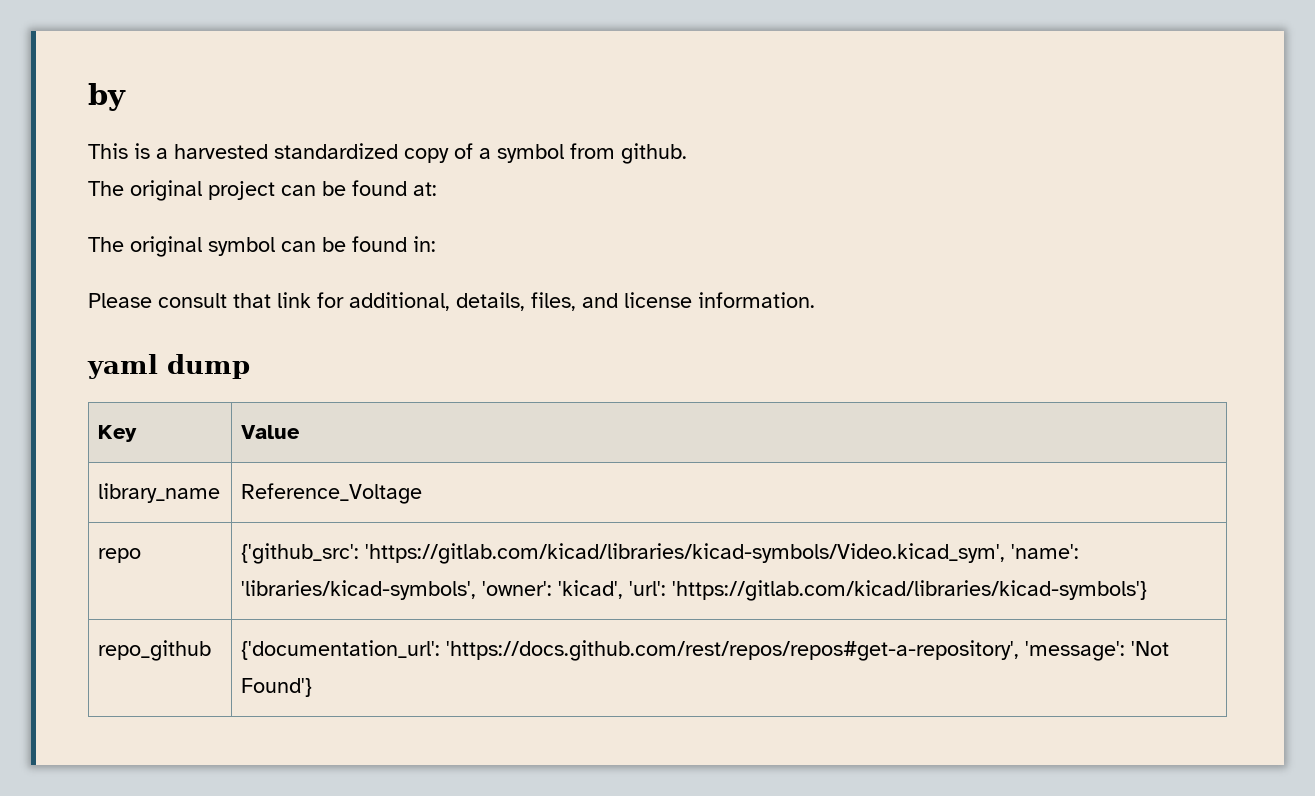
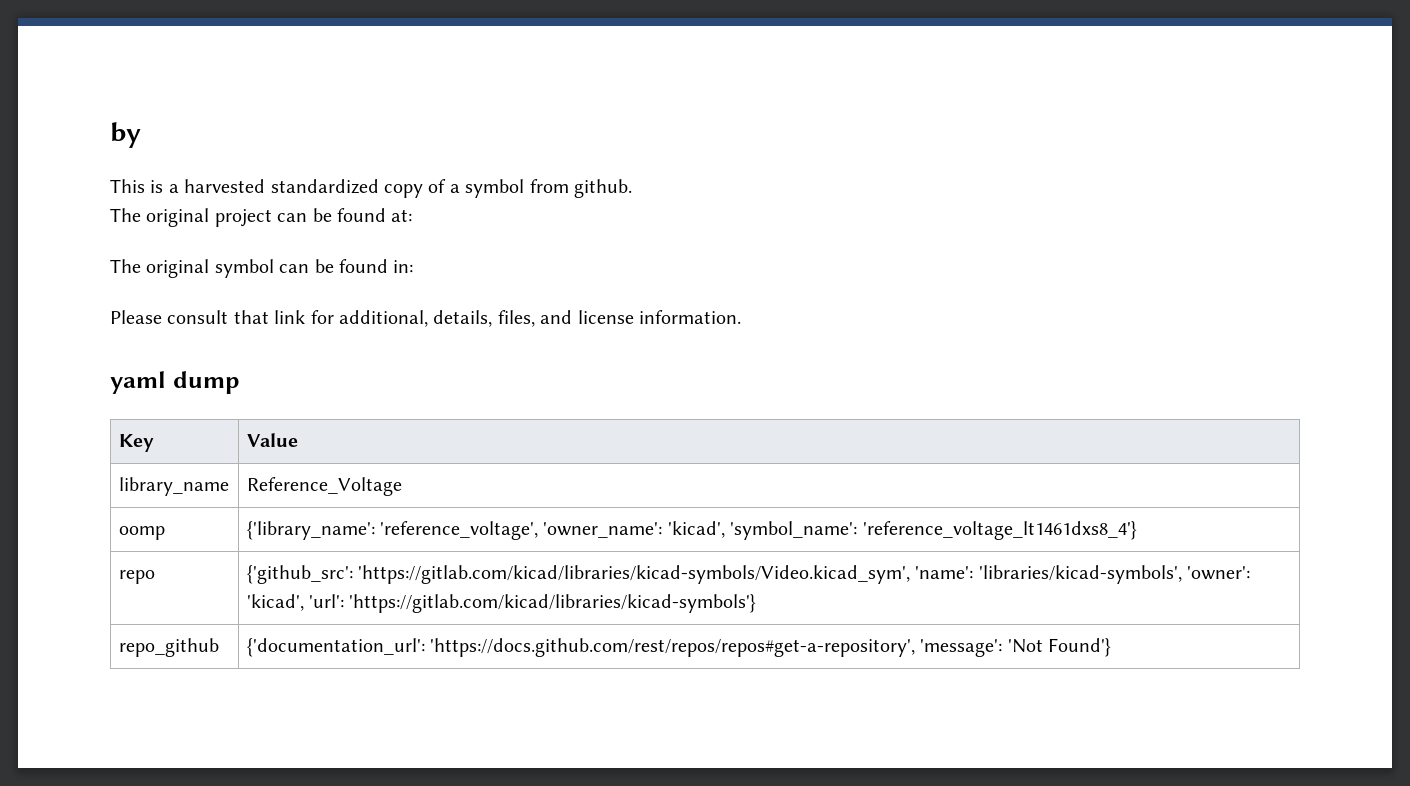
(423, 493) none -> [118,526,165,540] [246,521,1137,540] // oomp | {'library_name': 'reference_voltage', 'owner_name': 'kicad', 'symbol_name': 'reference_voltage_lt1461dxs8_4'}

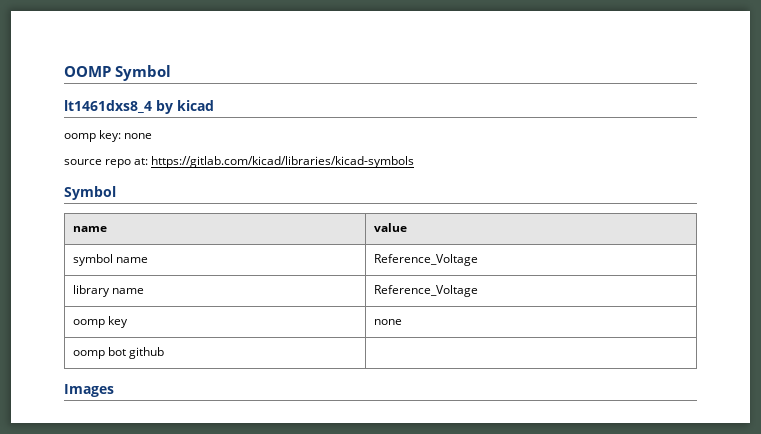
[110,122,141,148] [110,179,632,198] [110,208,413,227] [110,259,414,278] [110,310,741,327] [110,371,240,394] [118,434,154,452] [246,433,298,447] [118,477,229,496] [246,477,402,496] [118,526,165,540] [246,521,1137,540] [118,570,155,584] [246,565,1251,584] [246,594,757,613] [118,638,219,657] [246,638,1112,657] by // This is a harvested standardized copy of a symbol from github. // The original project can be found at: // The original symbol can be found in: // Please consult that link for additional, details, files, and license information. // yaml dump // Key | Value // library_name | Reference_Voltage // oomp | {'library_name': 'reference_voltage', 'owner_name': 'kicad', 'symbol_name': 'reference_voltage_lt1461dxs8_4'} // repo | {'github_src': 'https://gitlab.com/kicad/libraries/kicad-symbols/Video.kicad_sym', 'name': 'libraries/kicad-symbols', 'owner': 'kicad', 'url': 'https://gitlab.com/kicad/libraries/kicad-symbols'} // repo_github | {'documentation_url': 'https://docs.github.com/rest/repos/repos#get-a-repository', 'message': 'Not Found'} -> [64,65,171,81] [64,100,214,114] [64,130,153,142] [64,156,415,168] [64,186,116,200] [72,226,107,232] [373,223,407,232] [72,254,148,266] [373,254,478,266] [72,285,144,297] [373,285,478,297] [72,316,128,328] [373,319,402,325] [72,347,164,359] [64,384,114,397] OOMP Symbol // lt1461dxs8_4 by kicad // oomp key: none // source repo at: https://gitlab.com/kicad/libraries/kicad-symbols // Symbol // name | value // symbol name | Reference_Voltage // library name | Reference_Voltage // oomp key | none // oomp bot github | // Images

